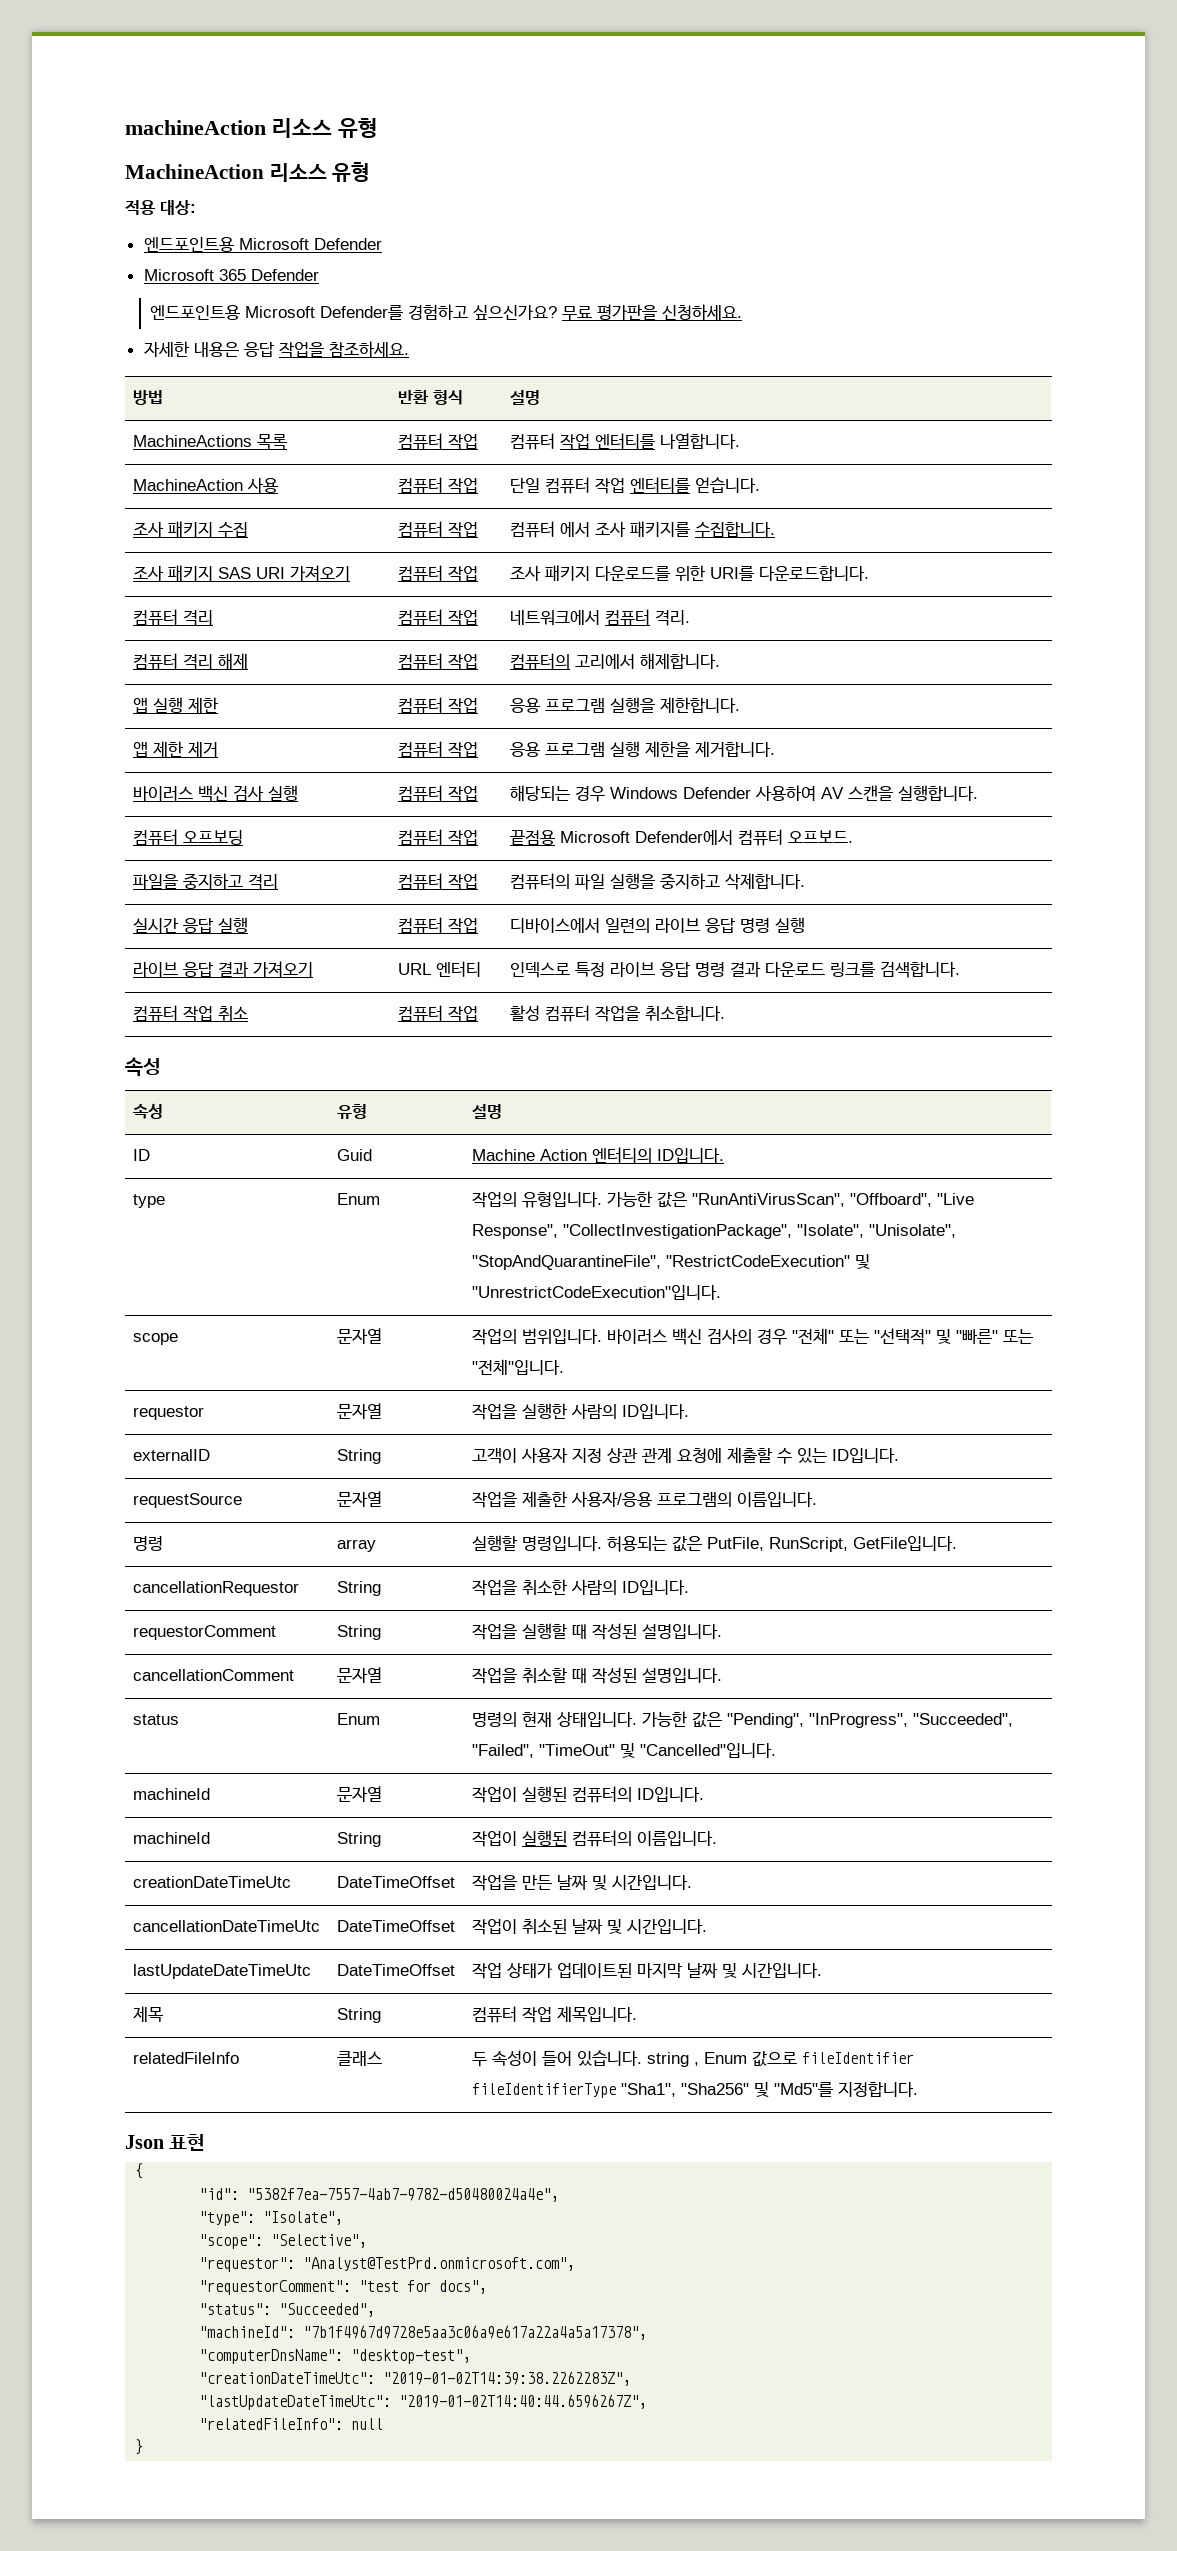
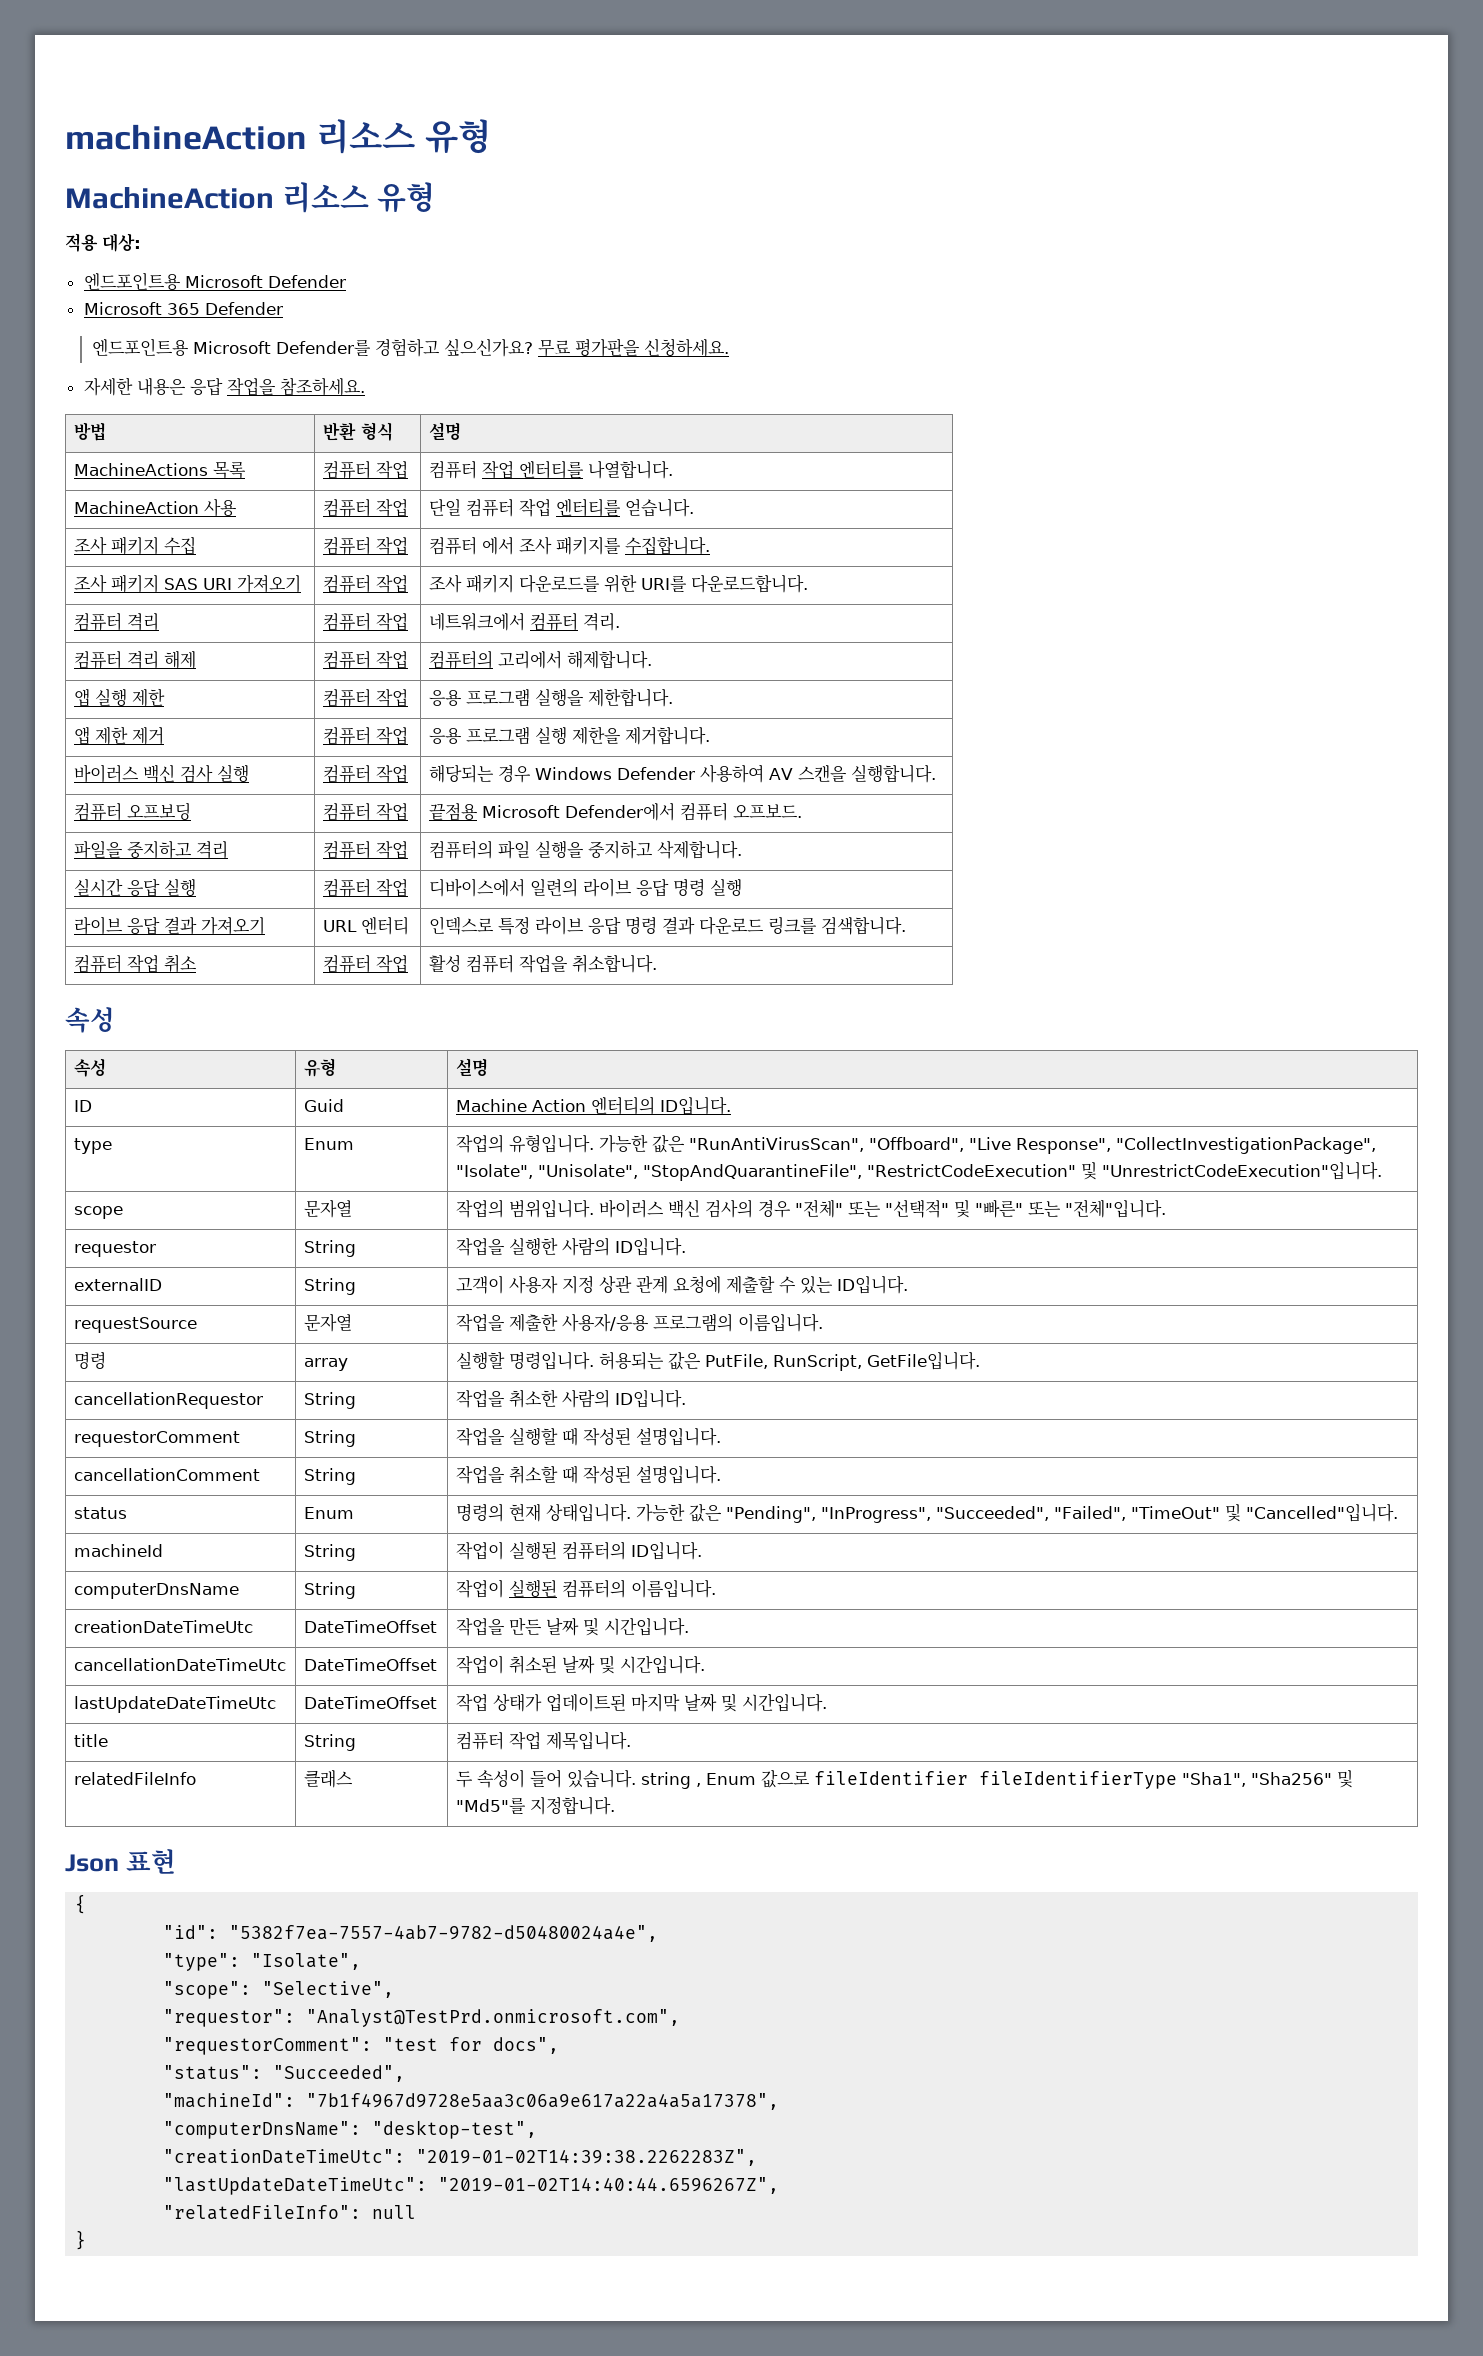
[337,1403,383,1419] 문자열 -> [303,1240,356,1257] String
[337,1667,383,1683] 문자열 -> [303,1468,356,1485] String
[337,1786,383,1802] 문자열 -> [303,1544,356,1561] String
[133,1832,211,1844] machineId -> [73,1583,239,1599] computerDnsName
[133,2006,164,2022] 제목 -> [73,1734,108,1747] title

